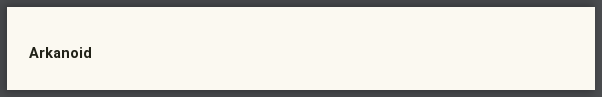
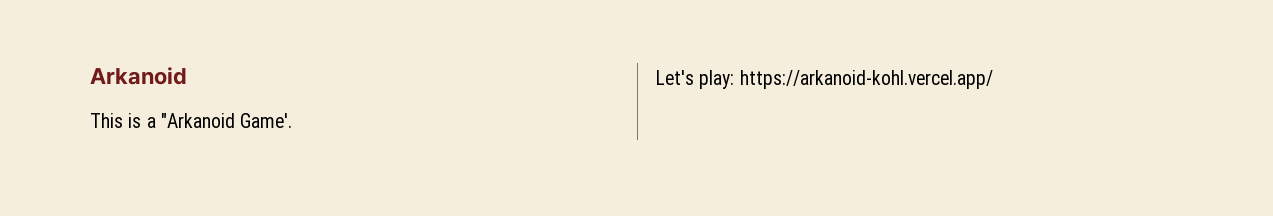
(92, 52) none -> [90,113,293,128] [656,70,993,89] // This is a "Arkanoid Game'. // Let's play: https://arkanoid-kohl.vercel.app/

